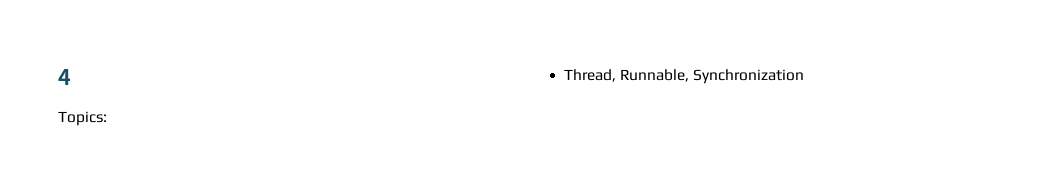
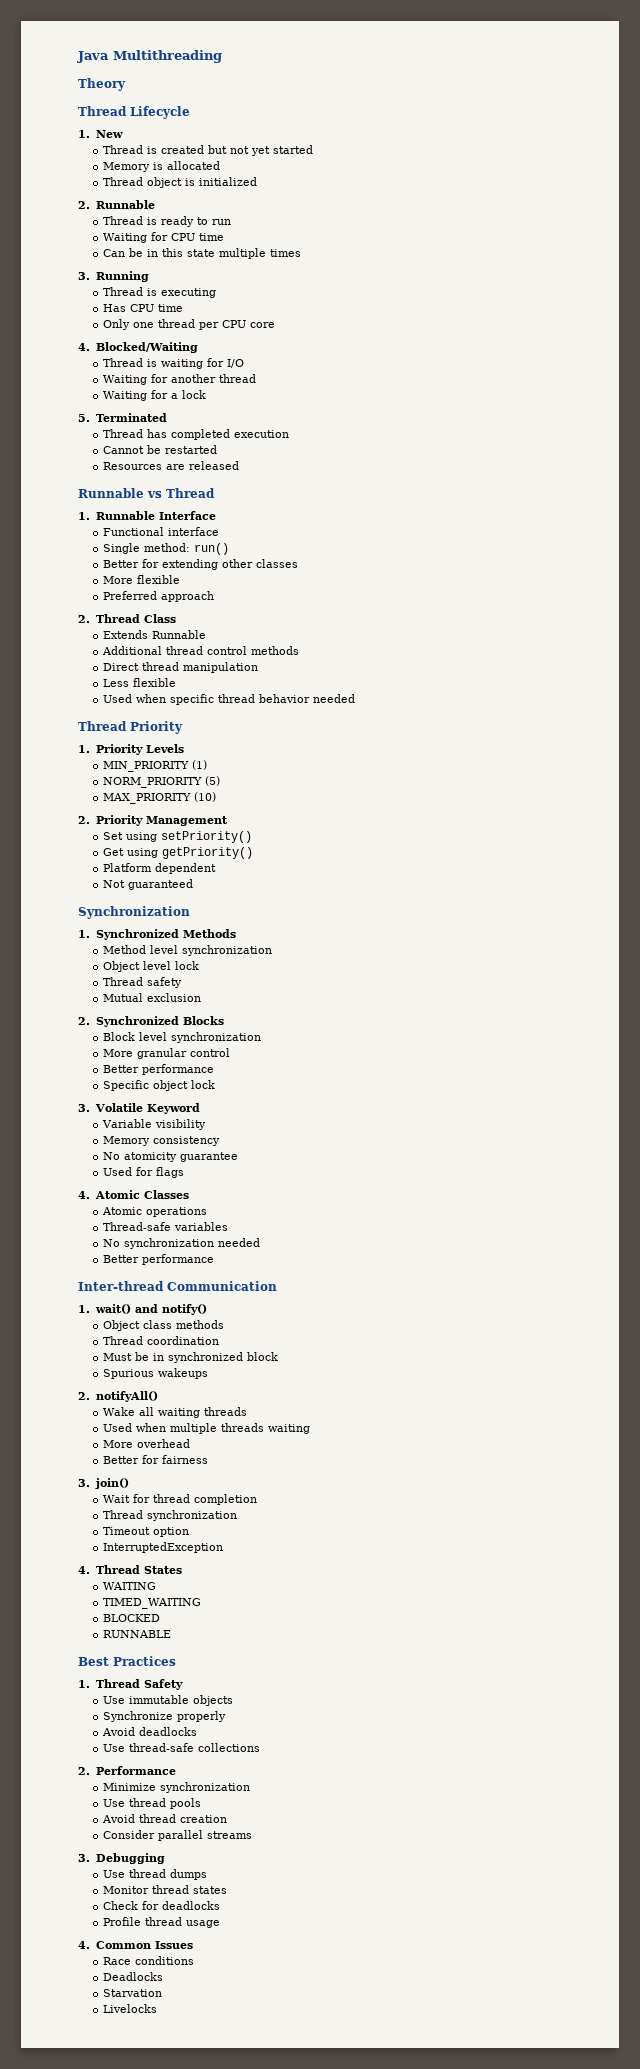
[58,69,71,85] [58,111,107,126] [564,69,805,84] 4 // Topics: // Thread, Runnable, Synchronization -> [77,50,222,63] [78,78,126,91] [78,106,190,119] [78,130,123,138] [102,145,313,156] [102,161,220,172] [102,177,257,188] [78,200,155,209] [102,216,231,227] [102,232,224,243] [102,248,301,259] [78,271,149,282] [102,287,216,298] [102,304,183,312] [102,319,275,330] [78,342,198,353] [102,358,244,369] [102,374,256,385] [102,390,206,401] [78,413,168,422] [102,429,289,440] [102,445,217,454] [102,461,239,470] [78,488,215,498] [78,511,216,520] [102,527,219,536] [102,543,229,555] [102,559,298,570] [102,575,180,584] [102,591,214,602] [78,614,176,623] [102,630,206,639] [101,646,299,655] [102,662,258,673] [102,678,176,687] [102,694,355,705] [78,721,183,734] [78,744,184,755] [102,760,207,772] [102,776,220,788] [102,792,216,804] [78,815,228,826] [102,831,252,843] [102,847,253,859] [102,863,216,874] [102,879,193,890] [78,906,190,919] [78,929,236,940] [102,945,272,956] [102,961,199,972] [102,977,182,988] [102,993,201,1002] [78,1016,224,1027] [102,1032,261,1043] [102,1048,230,1059] [102,1064,214,1075] [102,1080,215,1091] [78,1103,200,1114] [101,1119,206,1130] [102,1136,220,1146] [102,1152,238,1162] [102,1167,184,1178] [78,1190,189,1199] [101,1207,207,1217] [102,1222,228,1231] [102,1238,260,1249] [102,1254,214,1265] [78,1281,277,1291] [78,1304,207,1315] [102,1320,224,1331] [102,1336,219,1345] [102,1352,278,1363] [102,1368,208,1379] [78,1391,158,1402] [102,1407,247,1418] [102,1423,310,1434] [102,1439,190,1448] [102,1455,208,1464] [78,1478,129,1489] [102,1494,257,1505] [102,1510,237,1521] [102,1527,189,1537] [102,1542,223,1553] [78,1565,182,1574] [102,1582,156,1590] [102,1598,201,1609] [102,1614,160,1622] [102,1630,171,1638] [78,1656,176,1666] [78,1679,183,1690] [102,1695,233,1706] [102,1711,226,1722] [101,1727,197,1736] [102,1743,260,1752] [78,1766,176,1775] [102,1782,250,1793] [102,1798,201,1809] [101,1814,227,1823] [102,1830,252,1841] [78,1853,165,1864] [102,1869,207,1880] [102,1885,227,1894] [102,1901,220,1910] [102,1917,220,1928] [78,1941,193,1949] [102,1956,194,1965] [102,1972,163,1981] [102,1989,162,1997] [102,2004,157,2013] Java Multithreading // Theory // Thread Lifecycle // 1. New // Thread is created but not yet started // Memory is allocated // Thread object is initialized // 2. Runnable // Thread is ready to run // Waiting for CPU time // Can be in this state multiple times // 3. Running // Thread is executing // Has CPU time // Only one thread per CPU core // 4. Blocked/Waiting // Thread is waiting for I/O // Waiting for another thread // Waiting for a lock // 5. Terminated // Thread has completed execution // Cannot be restarted // Resources are released // Runnable vs Thread // 1. Runnable Interface // Functional interface // Single method: run() // Better for extending other classes // More flexible // Preferred approach // 2. Thread Class // Extends Runnable // Additional thread control methods // Direct thread manipulation // Less flexible // Used when specific thread behavior needed // Thread Priority // 1. Priority Levels // MIN_PRIORITY (1) // NORM_PRIORITY (5) // MAX_PRIORITY (10) // 2. Priority Management // Set using setPriority() // Get using getPriority() // Platform dependent // Not guaranteed // Synchronization // 1. Synchronized Methods // Method level synchronization // Object level lock // Thread safety // Mutual exclusion // 2. Synchronized Blocks // Block level synchronization // More granular control // Better performance // Specific object lock // 3. Volatile Keyword // Variable visibility // Memory consistency // No atomicity guarantee // Used for flags // 4. Atomic Classes // Atomic operations // Thread-safe variables // No synchronization needed // Better performance // Inter-thread Communication // 1. wait() and notify() // Object class methods // Thread coordination // Must be in synchronized block // Spurious wakeups // 2. notifyAll() // Wake all waiting threads // Used when multiple threads waiting // More overhead // Better for fairness // 3. join() // Wait for thread completion // Thread synchronization // Timeout option // InterruptedException // 4. Thread States // WAITING // TIMED_WAITING // BLOCKED // RUNNABLE // Best Practices // 1. Thread Safety // Use immutable objects // Synchronize properly // Avoid deadlocks // Use thread-safe collections // 2. Performance // Minimize synchronization // Use thread pools // Avoid thread creation // Consider parallel streams // 3. Debugging // Use thread dumps // Monitor thread states // Check for deadlocks // Profile thread usage // 4. Common Issues // Race conditions // Deadlocks // Starvation // Livelocks

